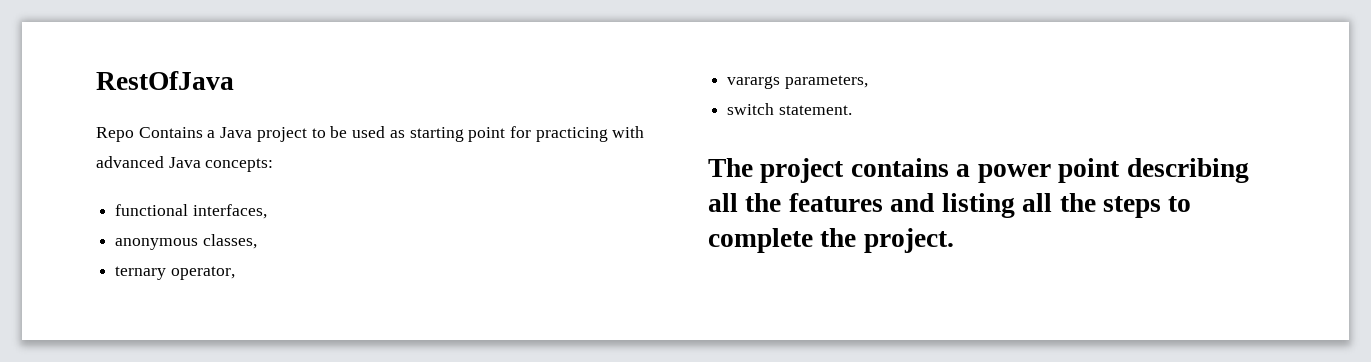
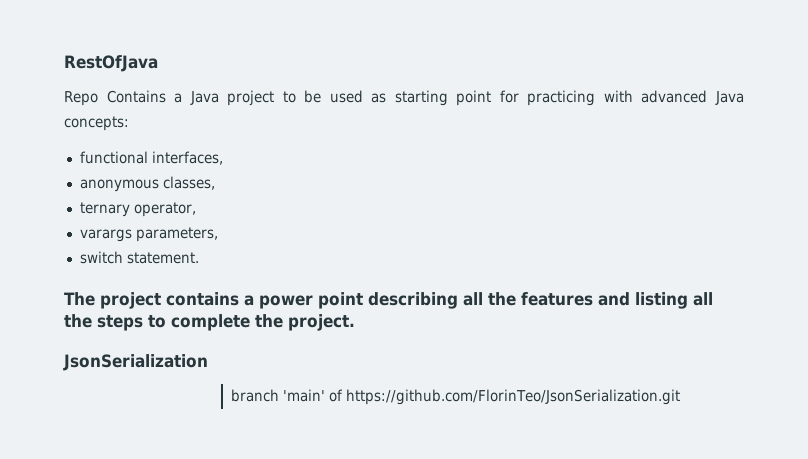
(954, 240) none -> [63,354,208,371] [230,389,680,405] // JsonSerialization // branch 'main' of https://github.com/FlorinTeo/JsonSerialization.git

